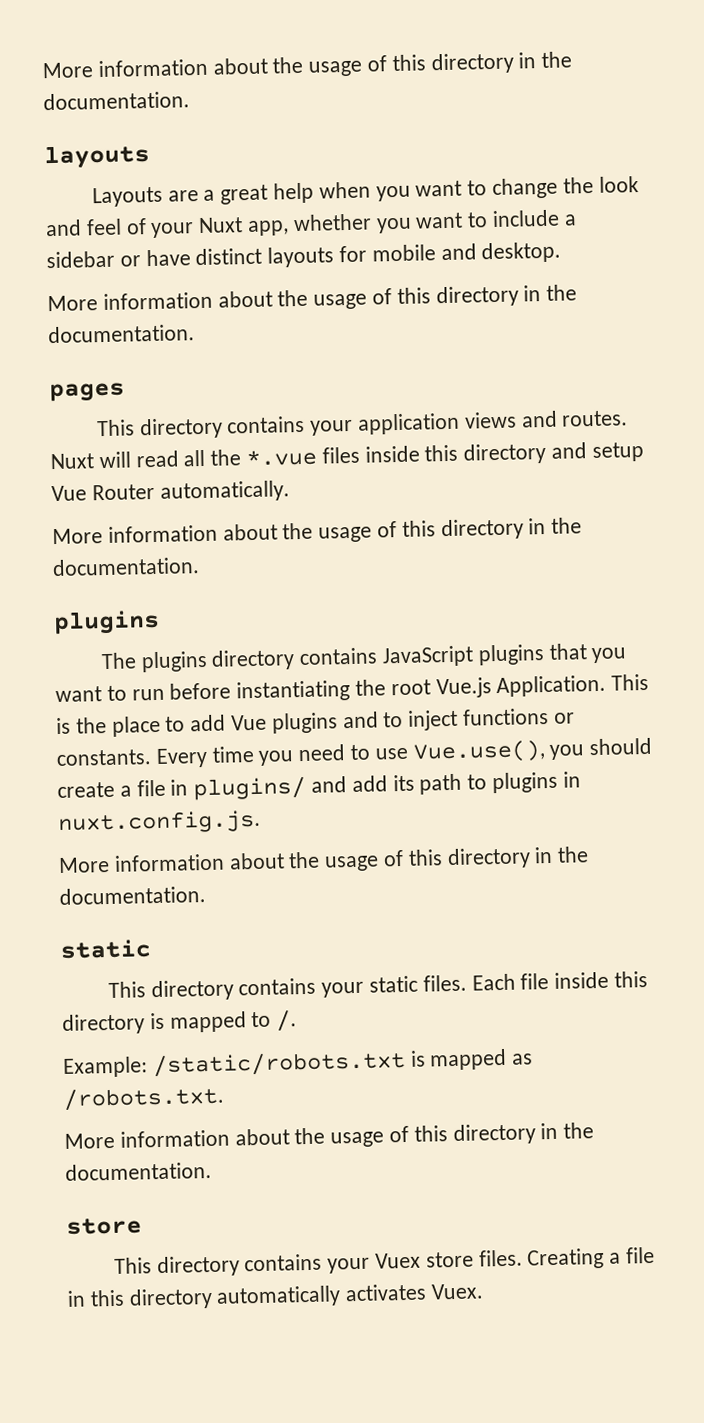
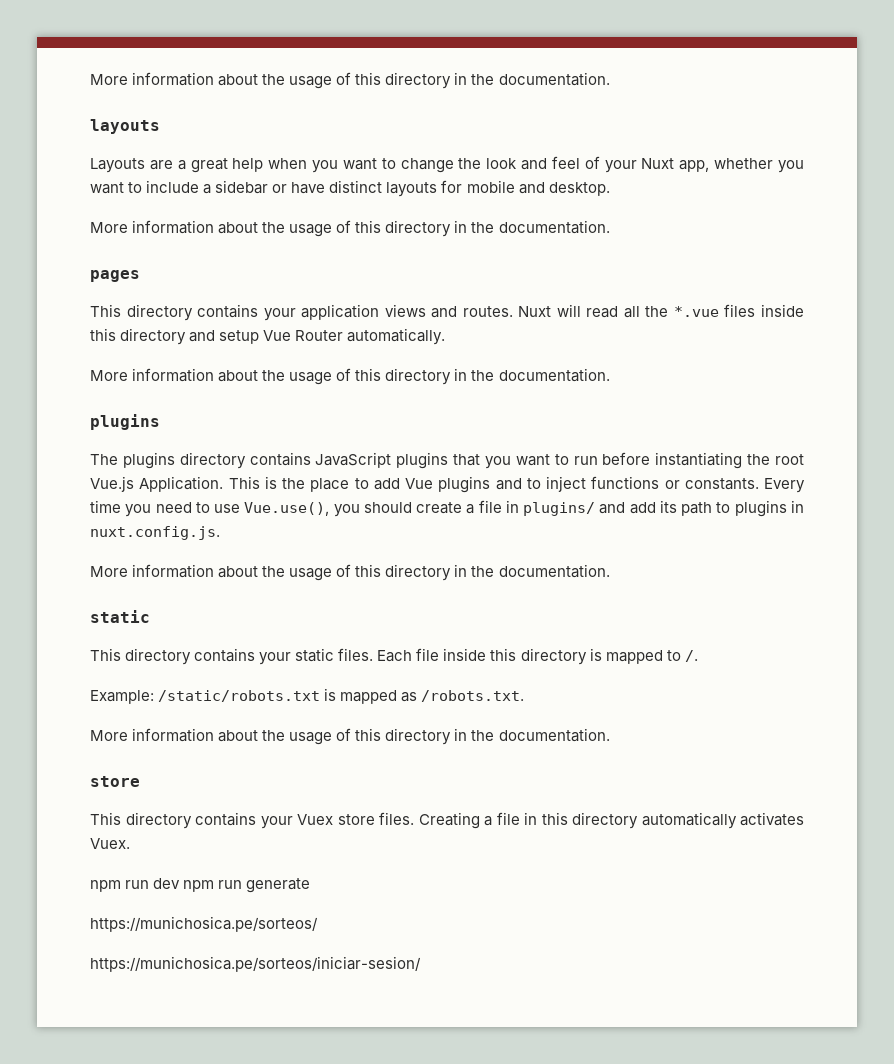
(485, 1291) none -> [90,878,311,893] [90,916,318,932] [90,956,421,972] // npm run dev npm run generate // https://munichosica.pe/sorteos/ // https://munichosica.pe/sorteos/iniciar-sesion/

